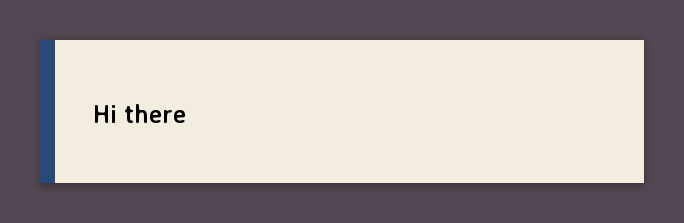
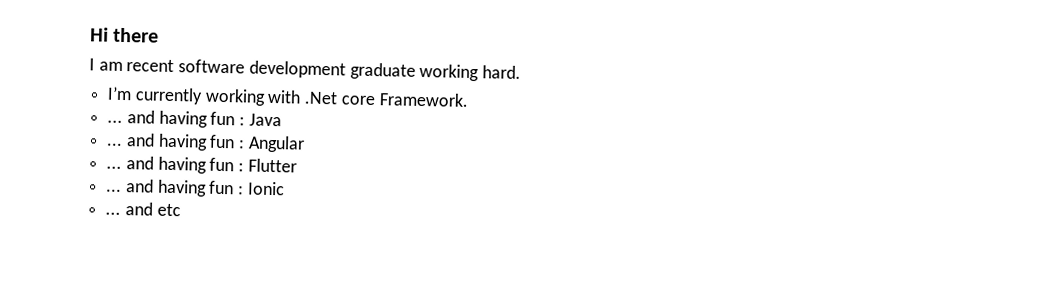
(186, 113) none -> [89,58,522,82] [107,86,469,107] [107,110,282,128] [106,133,305,153] [106,156,297,174] [106,179,285,197] [105,202,181,217] // I am recent software development graduate working hard. // I’m currently working with .Net core Framework. // ... and having fun : Java // ... and having fun : Angular // ... and having fun : Flutter // ... and having fun : Ionic // ... and etc

